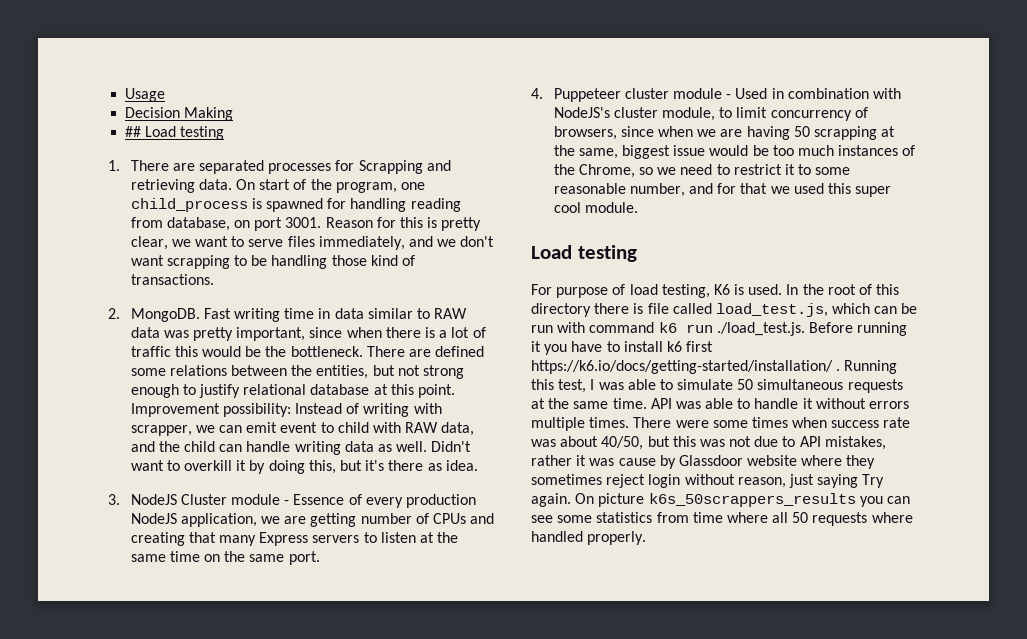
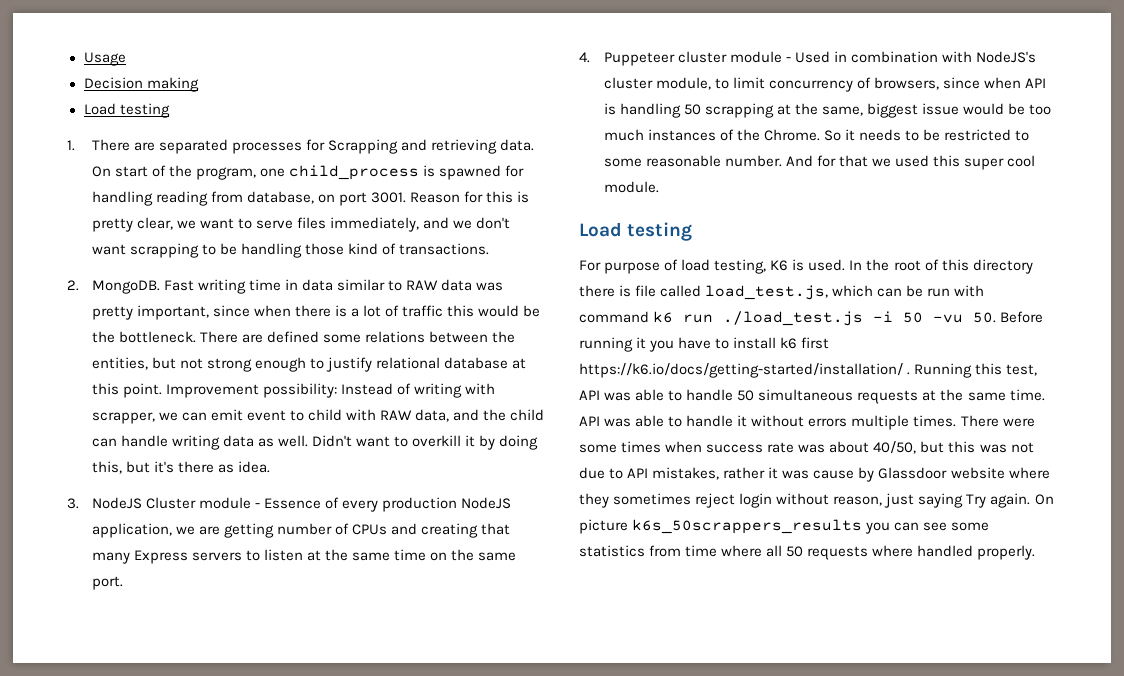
[184,107,234,121] [125,126,142,137] Making // ## -> [146,77,199,92] making //
[697,126,790,140] we are having -> [1025,78,1047,88] [603,103,681,118] API is handling
[578,164,795,178] Chrome, so we need to restrict it -> [763,129,1012,141] Chrome. So it needs to be restricted
[629,183,714,197] number, and -> [724,155,813,167] number. And
[716,322,805,336] ./load_test.js. -> [723,311,997,326] ./load_test.js -i 50 -vu 50.
[590,379,734,390] I was able to simulate -> [579,389,734,401] API was able to handle

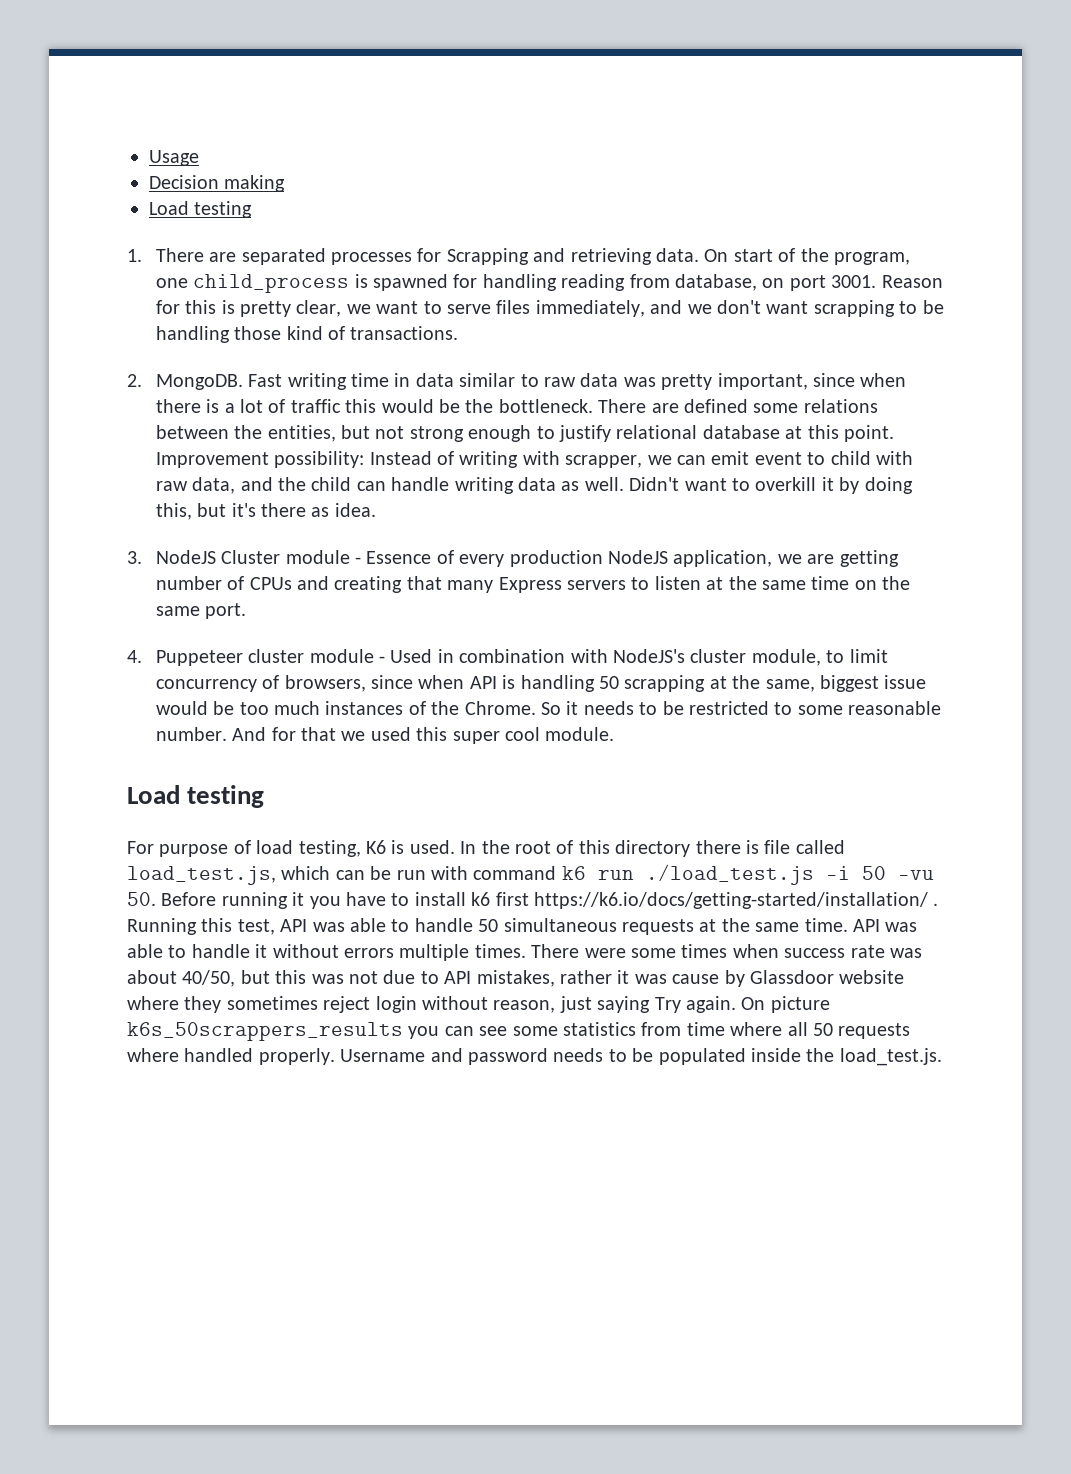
[406,280,439,290] RAW -> [543,377,576,387] raw
[380,410,413,420] RAW -> [155,481,188,491] raw
(1036, 552) none -> [340,1048,942,1066] Username and password needs to be populated inside the load_test.js.

